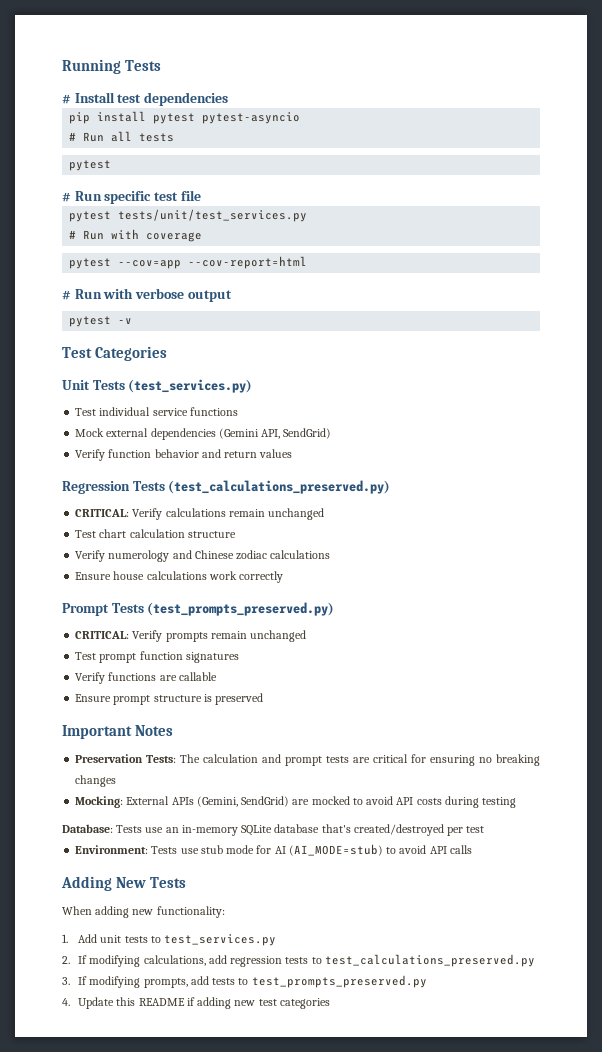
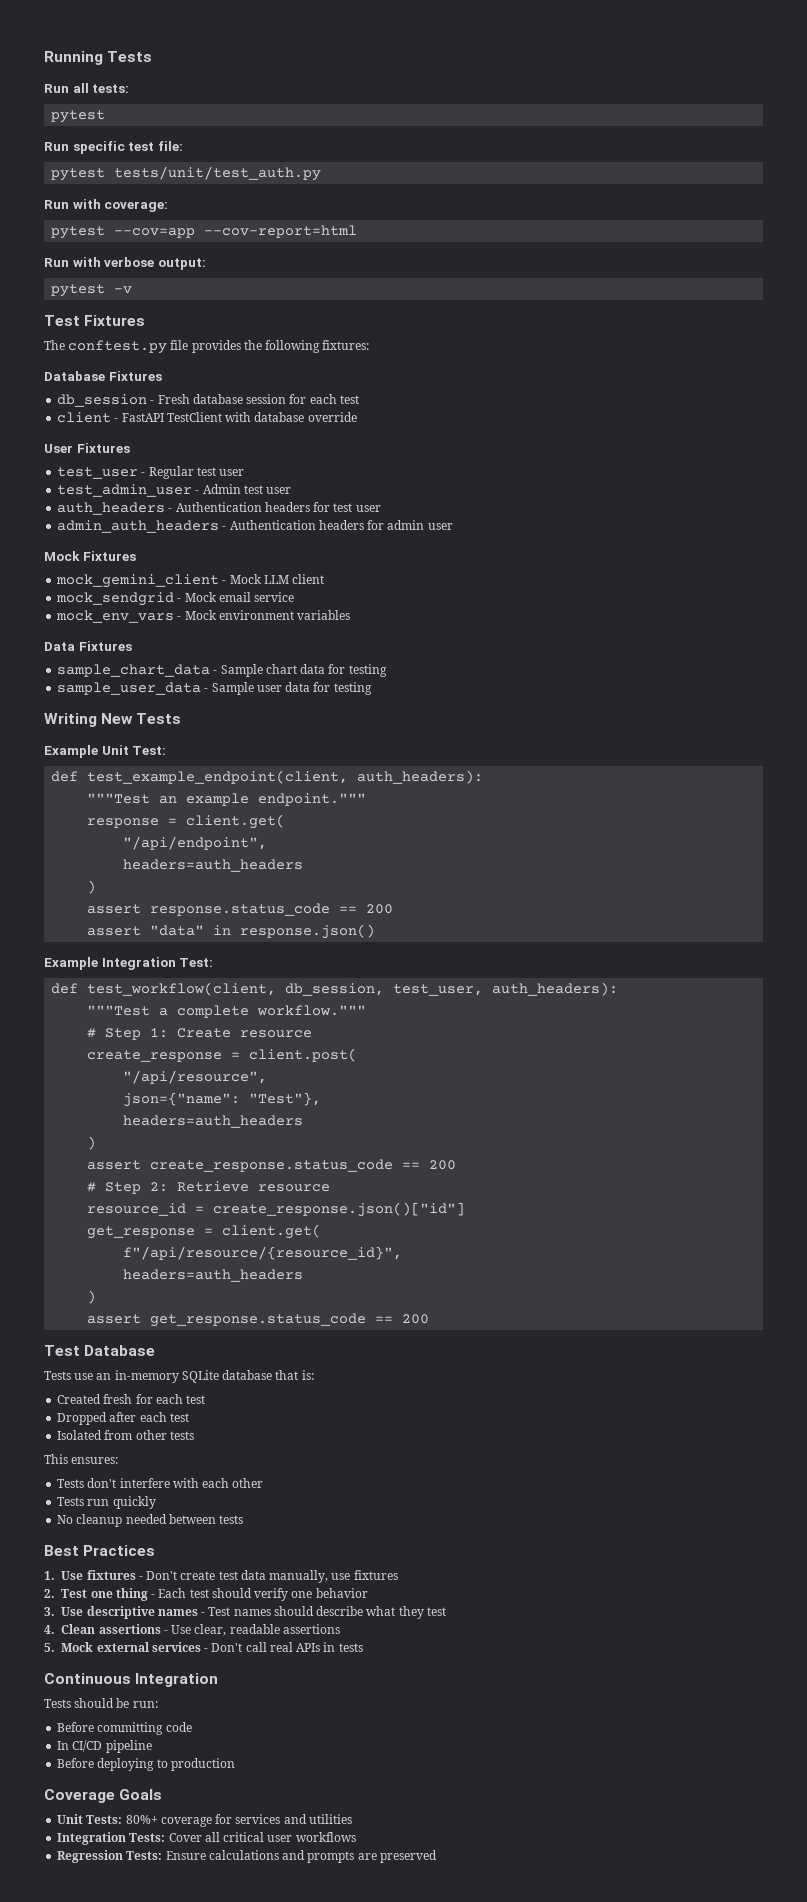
[62,92,228,106] [69,111,301,124] [69,132,77,141] # Install test dependencies // pip install pytest pytest-asyncio // # -> (153, 56) none
[139,133,175,142] tests -> [92,84,130,93] tests:
[62,192,71,202] # -> (106, 116) none
[180,190,201,201] [69,209,308,222] [69,229,203,242] file // pytest tests/unit/test_services.py // # Run with coverage -> [157,141,183,151] [51,166,322,181] [44,199,169,212] file: // pytest tests/unit/test_auth.py // Run with coverage:
[62,290,71,300] # -> (358, 231) none
[187,290,232,302] output -> [157,258,206,270] output:
[95,346,168,361] [62,379,253,393] [75,407,238,416] [75,428,332,440] [75,449,293,461] [62,480,391,494] [75,508,325,520] [75,529,236,538] [75,550,331,562] [75,571,284,583] [62,602,335,616] [75,630,307,642] [75,651,239,663] [75,672,217,684] [75,693,264,705] [62,725,174,739] [75,754,541,766] [75,775,117,787] [75,796,517,808] [62,824,113,833] Categories // Unit Tests (test_services.py) // Test individual service functions // Mock external dependencies (Gemini API, SendGrid) // Verify function behavior and return values // Regression Tests (test_calculations_preserved.py) // CRITICAL: Verify calculations remain unchanged // Test chart calculation structure // Verify numerology and Chinese zodiac calculations // Ensure house calculations work correctly // Prompt Tests (test_prompts_preserved.py) // CRITICAL: Verify prompts remain unchanged // Test prompt function signatures // Verify functions are callable // Ensure prompt structure is preserved // Important Notes // Preservation Tests: The calculation and prompt tests are critical for ensuring no breaking changes // Mocking: External APIs (Gemini, SendGrid) are mocked to avoid API costs during testing // Database: -> [84,315,146,326] [44,340,370,354] [44,371,162,381] [57,394,359,407] [57,412,357,423] [44,443,130,453] [57,466,245,479] [57,484,292,497] [57,502,381,515] [57,520,453,533] [44,551,136,561] [56,574,325,588] [56,592,295,606] [56,610,351,623] [44,641,132,651] [57,664,387,677] [57,682,372,695] [44,713,182,727] [44,745,167,758] [51,770,484,784] [87,793,367,806] [87,814,286,829] [123,836,268,850] [123,859,304,872] [87,880,97,894] [87,903,394,916] [87,924,376,939] [44,957,214,970] [51,982,619,996] [87,1005,367,1018] [87,1028,313,1040] [87,1048,358,1062] [123,1070,268,1084] [123,1092,322,1107] [123,1115,304,1128] [87,1136,97,1150] [87,1159,457,1172] [87,1181,331,1194] [87,1202,466,1217] [87,1224,322,1239] [123,1246,403,1260] [123,1269,304,1282] [87,1290,97,1304] [87,1313,430,1327] [44,1345,156,1356] Fixtures // The conftest.py file provides the following fixtures: // Database Fixtures // db_session - Fresh database session for each test // client - FastAPI TestClient with database override // User Fixtures // test_user - Regular test user // test_admin_user - Admin test user // auth_headers - Authentication headers for test user // admin_auth_headers - Authentication headers for admin user // Mock Fixtures // mock_gemini_client - Mock LLM client // mock_sendgrid - Mock email service // mock_env_vars - Mock environment variables // Data Fixtures // sample_chart_data - Sample chart data for testing // sample_user_data - Sample user data for testing // Writing New Tests // Example Unit Test: // def test_example_endpoint(client, auth_headers): // """Test an example endpoint.""" // response = client.get( // "/api/endpoint", // headers=auth_headers // ) // assert response.status_code == 200 // assert "data" in response.json() // Example Integration Test: // def test_workflow(client, db_session, test_user, auth_headers): // """Test a complete workflow.""" // # Step 1: Create resource // create_response = client.post( // "/api/resource", // json={"name": "Test"}, // headers=auth_headers // ) // assert create_response.status_code == 200 // # Step 2: Retrieve resource // resource_id = create_response.json()["id"] // get_response = client.get( // f"/api/resource/{resource_id}", // headers=auth_headers // ) // assert get_response.status_code == 200 // Test Database //
[321,824,485,836] [75,844,472,856] [61,876,187,891] [62,906,225,918] [62,934,277,946] [62,954,535,967] [62,975,427,988] [62,997,330,1009] that's created/destroyed per test // Environment: Tests use stub mode for AI (AI_MODE=stub) to avoid API calls // Adding New Tests // When adding new functionality: // 1. Add unit tests to test_services.py // 2. If modifying calculations, add regression tests to test_calculations_preserved.py // 3. If modifying prompts, add tests to test_prompts_preserved.py // 4. Update this README if adding new test categories -> [275,1370,314,1380] [57,1394,206,1404] [57,1412,189,1425] [57,1430,194,1440] [44,1454,119,1464] [57,1478,264,1488] [57,1496,156,1509] [57,1514,244,1527] [44,1545,156,1556] [44,1570,398,1583] [44,1588,368,1601] [44,1606,446,1619] [44,1624,340,1636] [44,1642,363,1652] [44,1673,219,1687] [44,1698,158,1708] [57,1722,192,1735] [57,1740,152,1753] [57,1758,235,1771] [44,1789,163,1803] [57,1814,352,1827] [57,1832,356,1845] [57,1850,437,1863] that is: // Created fresh for each test // Dropped after each test // Isolated from other tests // This ensures: // Tests don't interfere with each other // Tests run quickly // No cleanup needed between tests // Best Practices // 1. Use fixtures - Don't create test data manually, use fixtures // 2. Test one thing - Each test should verify one behavior // 3. Use descriptive names - Test names should describe what they test // 4. Clean assertions - Use clear, readable assertions // 5. Mock external services - Don't call real APIs in tests // Continuous Integration // Tests should be run: // Before committing code // In CI/CD pipeline // Before deploying to production // Coverage Goals // Unit Tests: 80%+ coverage for services and utilities // Integration Tests: Cover all critical user workflows // Regression Tests: Ensure calculations and prompts are preserved

